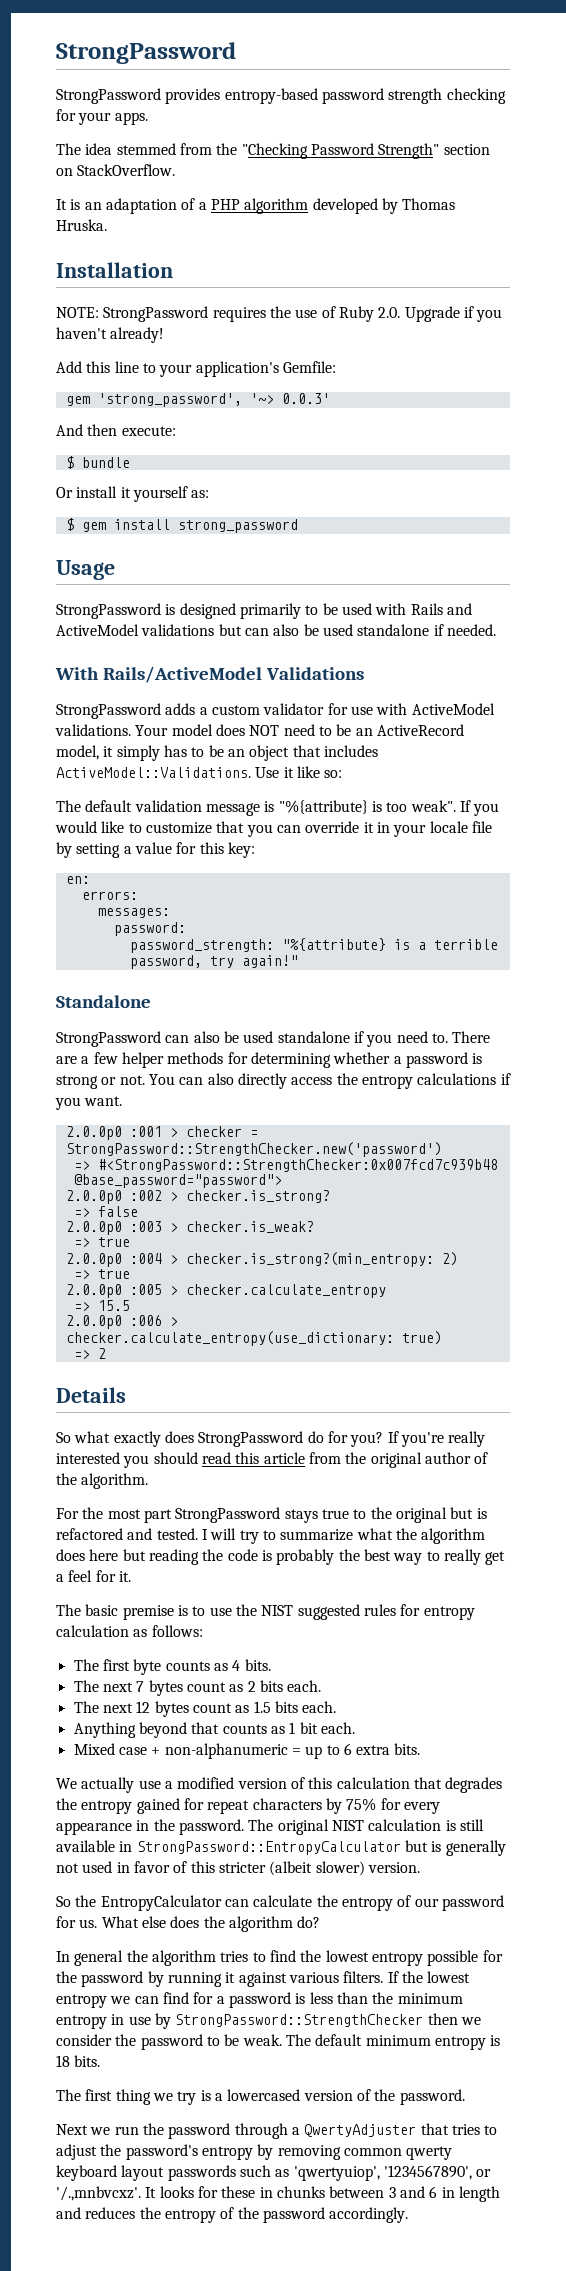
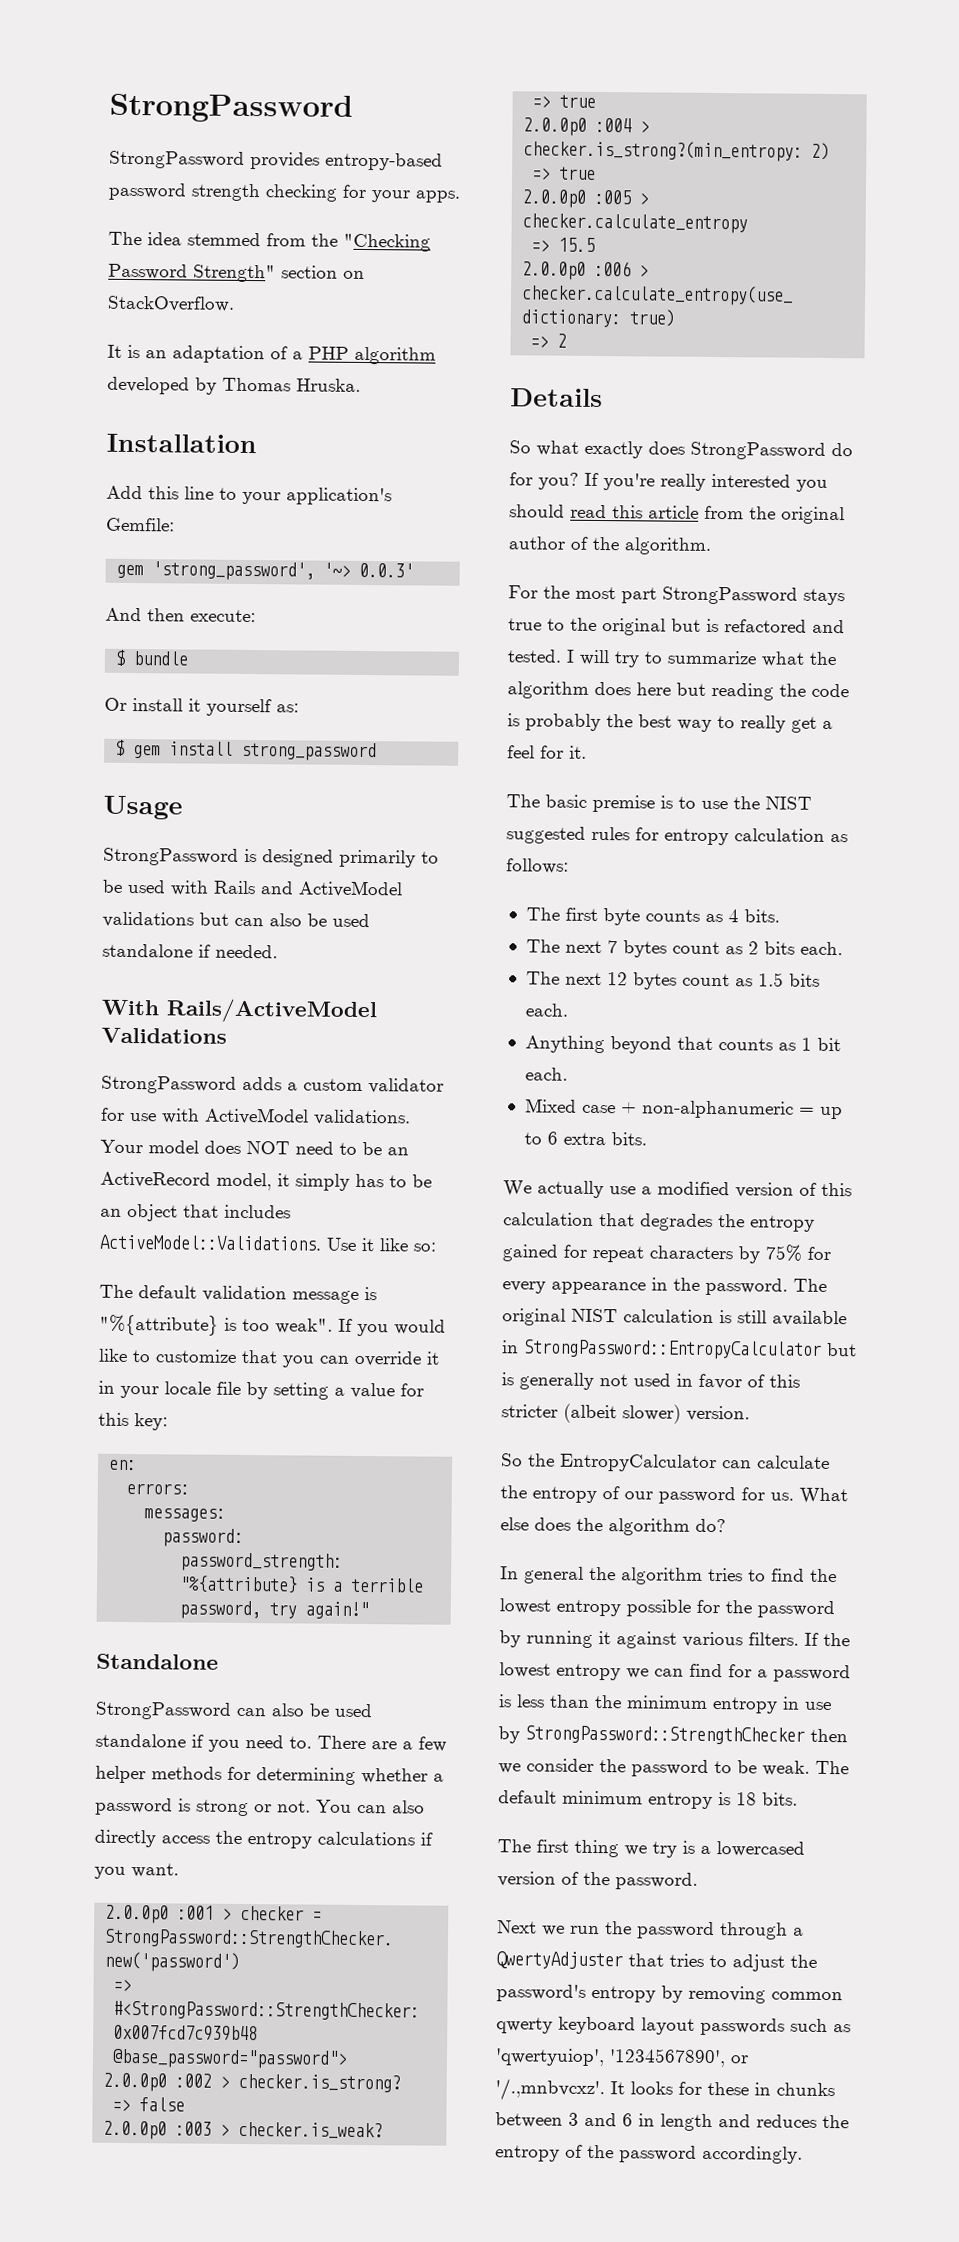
[56,306,503,322] [56,327,165,343] // NOTE: StrongPassword requires the use of Ruby 2.0. Upgrade if you haven't already! -> (257, 443) none

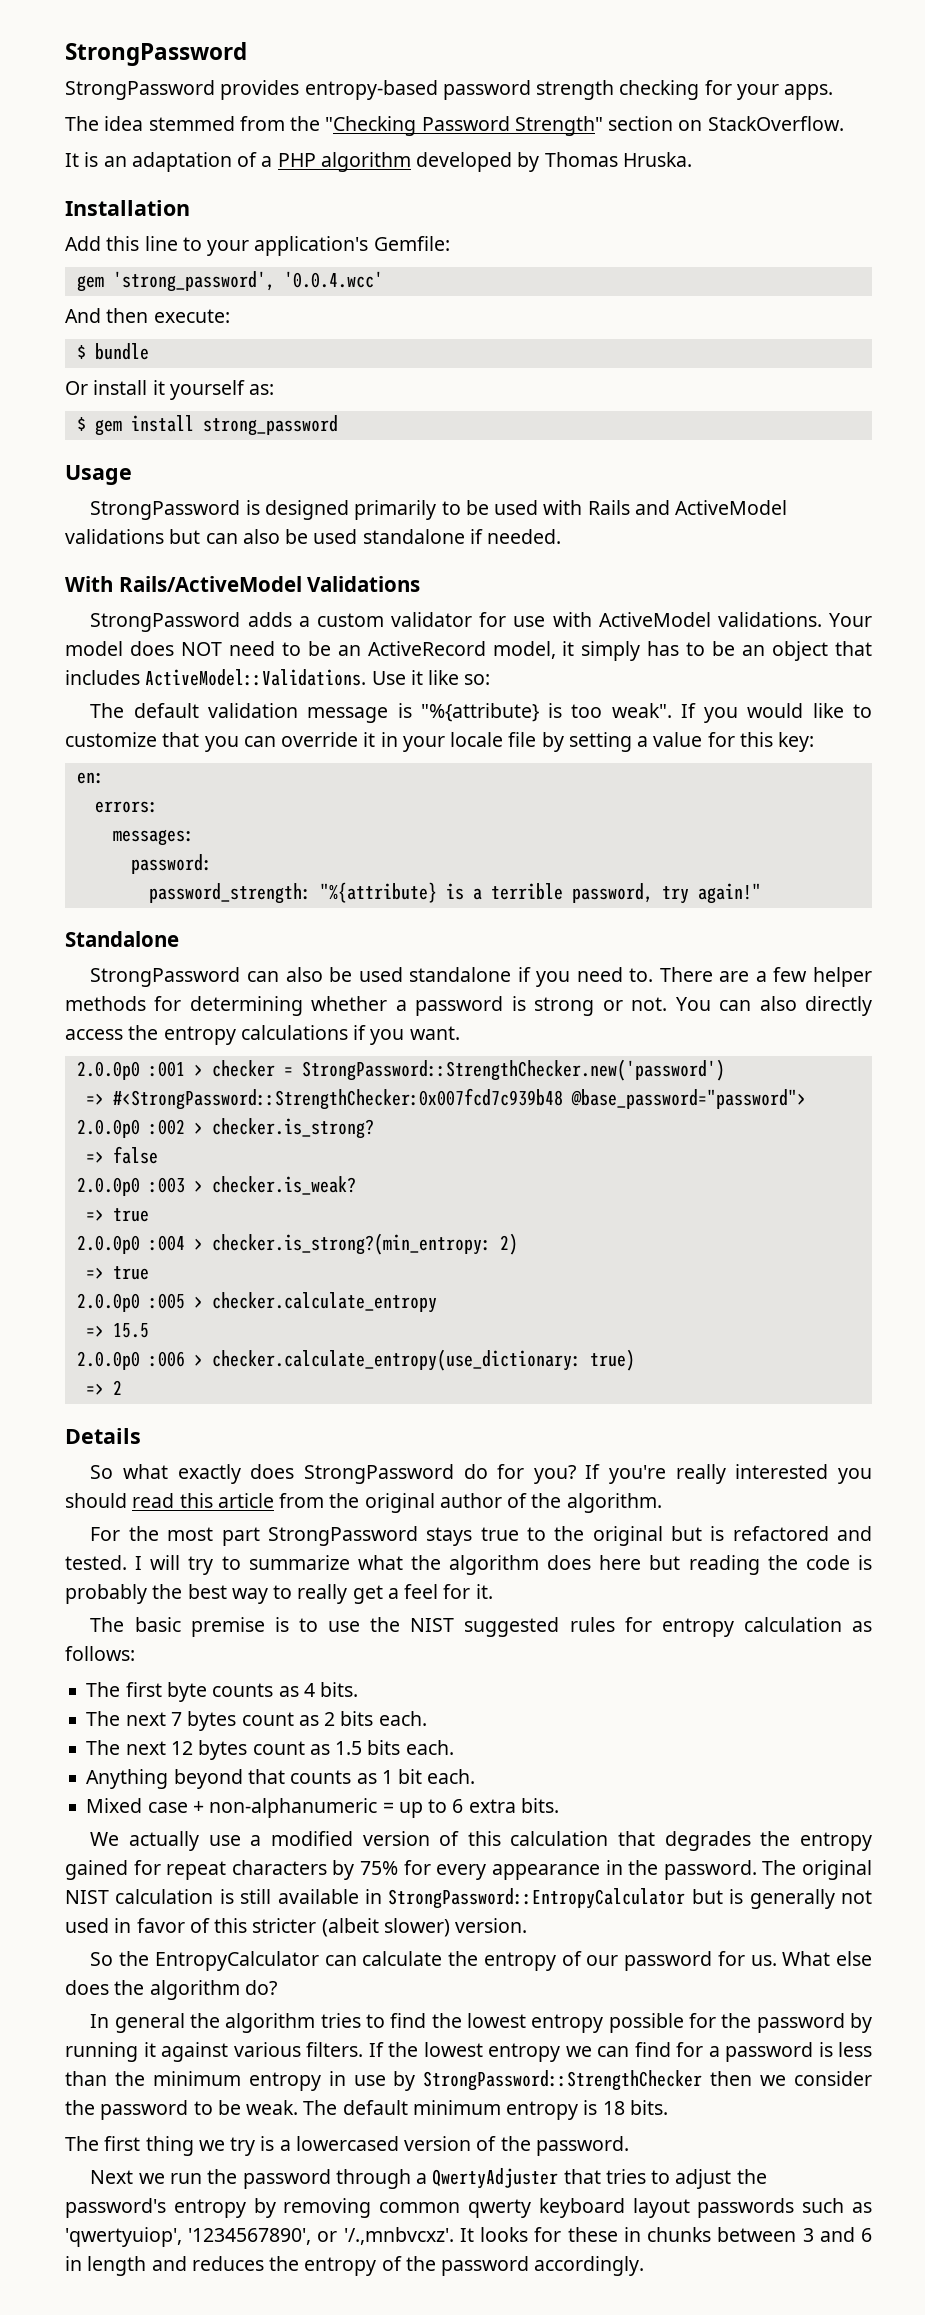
[323,562,415,578] '~> 0.0.3' -> [283,271,383,288] '0.0.4.wcc'

